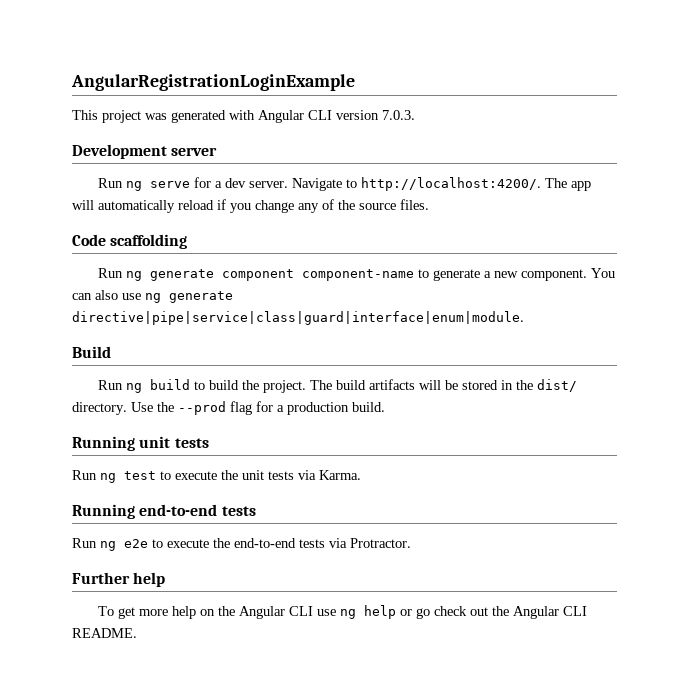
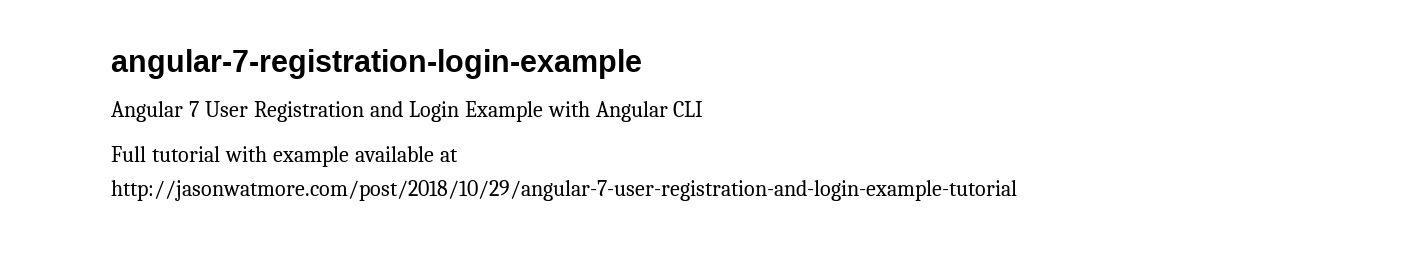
[71,74,355,91] [72,110,415,123] [72,144,218,159] [98,177,592,191] [72,199,429,213] [72,234,188,249] [98,268,616,281] [72,290,233,303] [72,311,524,325] [72,346,111,358] [98,379,578,393] [72,401,385,415] [72,436,209,451] [72,470,361,483] [72,504,256,519] [72,538,411,551] [72,572,166,587] [98,605,588,619] [72,628,137,638] AngularRegistrationLoginExample // This project was generated with Angular CLI version 7.0.3. // Development server // Run ng serve for a dev server. Navigate to http://localhost:4200/. The app will automatically reload if you change any of the source files. // Code scaffolding // Run ng generate component component-name to generate a new component. You can also use ng generate directive|pipe|service|class|guard|interface|enum|module. // Build // Run ng build to build the project. The build artifacts will be stored in the dist/ directory. Use the --prod flag for a production build. // Running unit tests // Run ng test to execute the unit tests via Karma. // Running end-to-end tests // Run ng e2e to execute the end-to-end tests via Protractor. // Further help // To get more help on the Angular CLI use ng help or go check out the Angular CLI README. -> [111,49,642,79] [111,101,704,122] [111,146,458,167] [111,180,1017,201] angular-7-registration-login-example // Angular 7 User Registration and Login Example with Angular CLI // Full tutorial with example available at http://jasonwatmore.com/post/2018/10/29/angular-7-user-registration-and-login-example-tutorial

